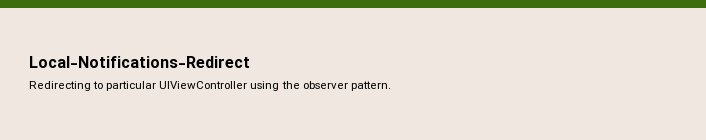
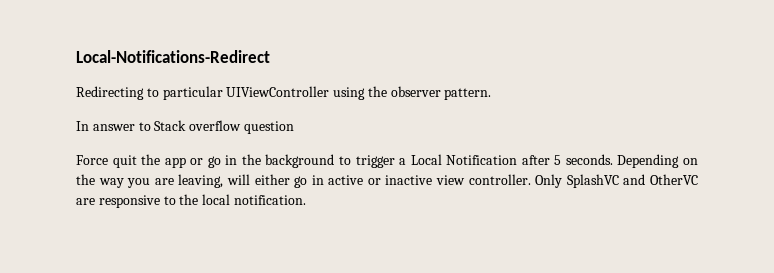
(391, 86) none -> [76,120,294,134] [76,154,698,168] [76,174,698,188] [76,194,306,208] // In answer to Stack overflow question // Force quit the app or go in the background to trigger a Local Notification after 5 seconds. Depending on the way you are leaving, will either go in active or inactive view controller. Only SplashVC and OtherVC are responsive to the local notification.

